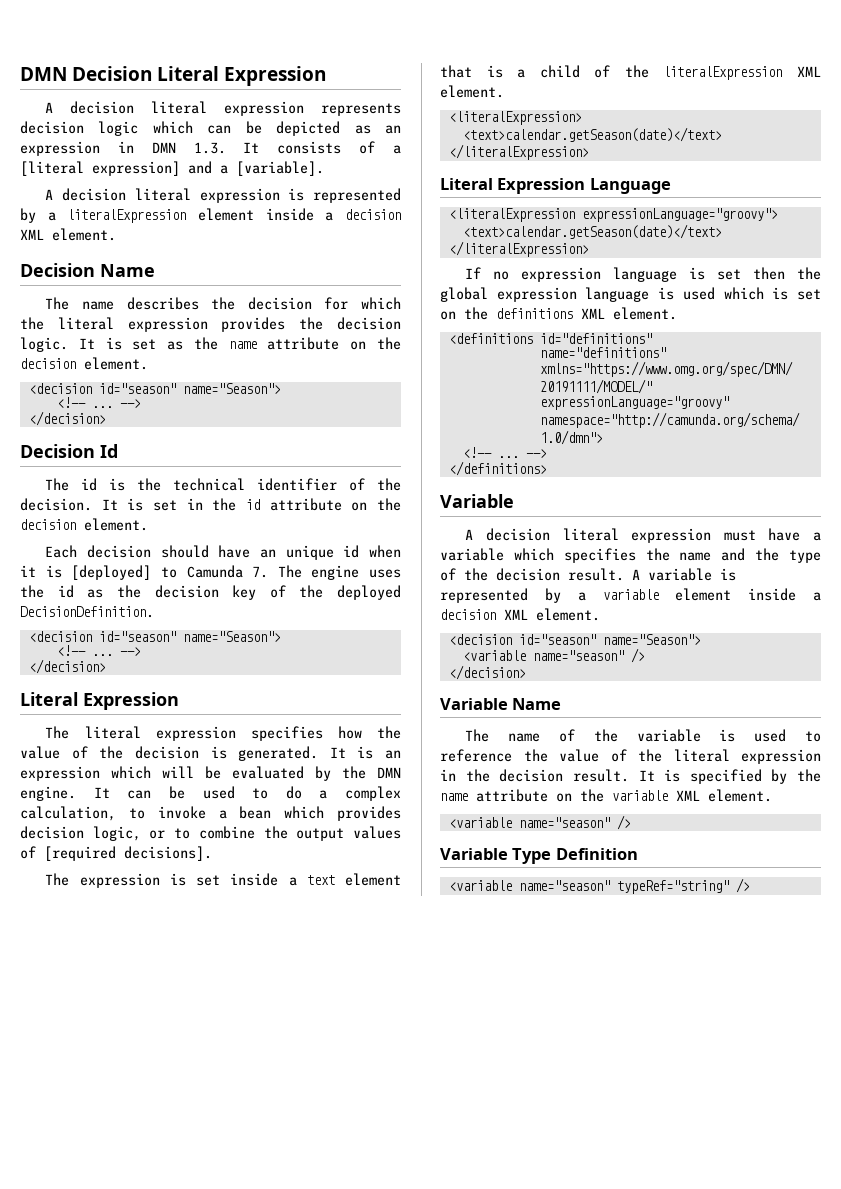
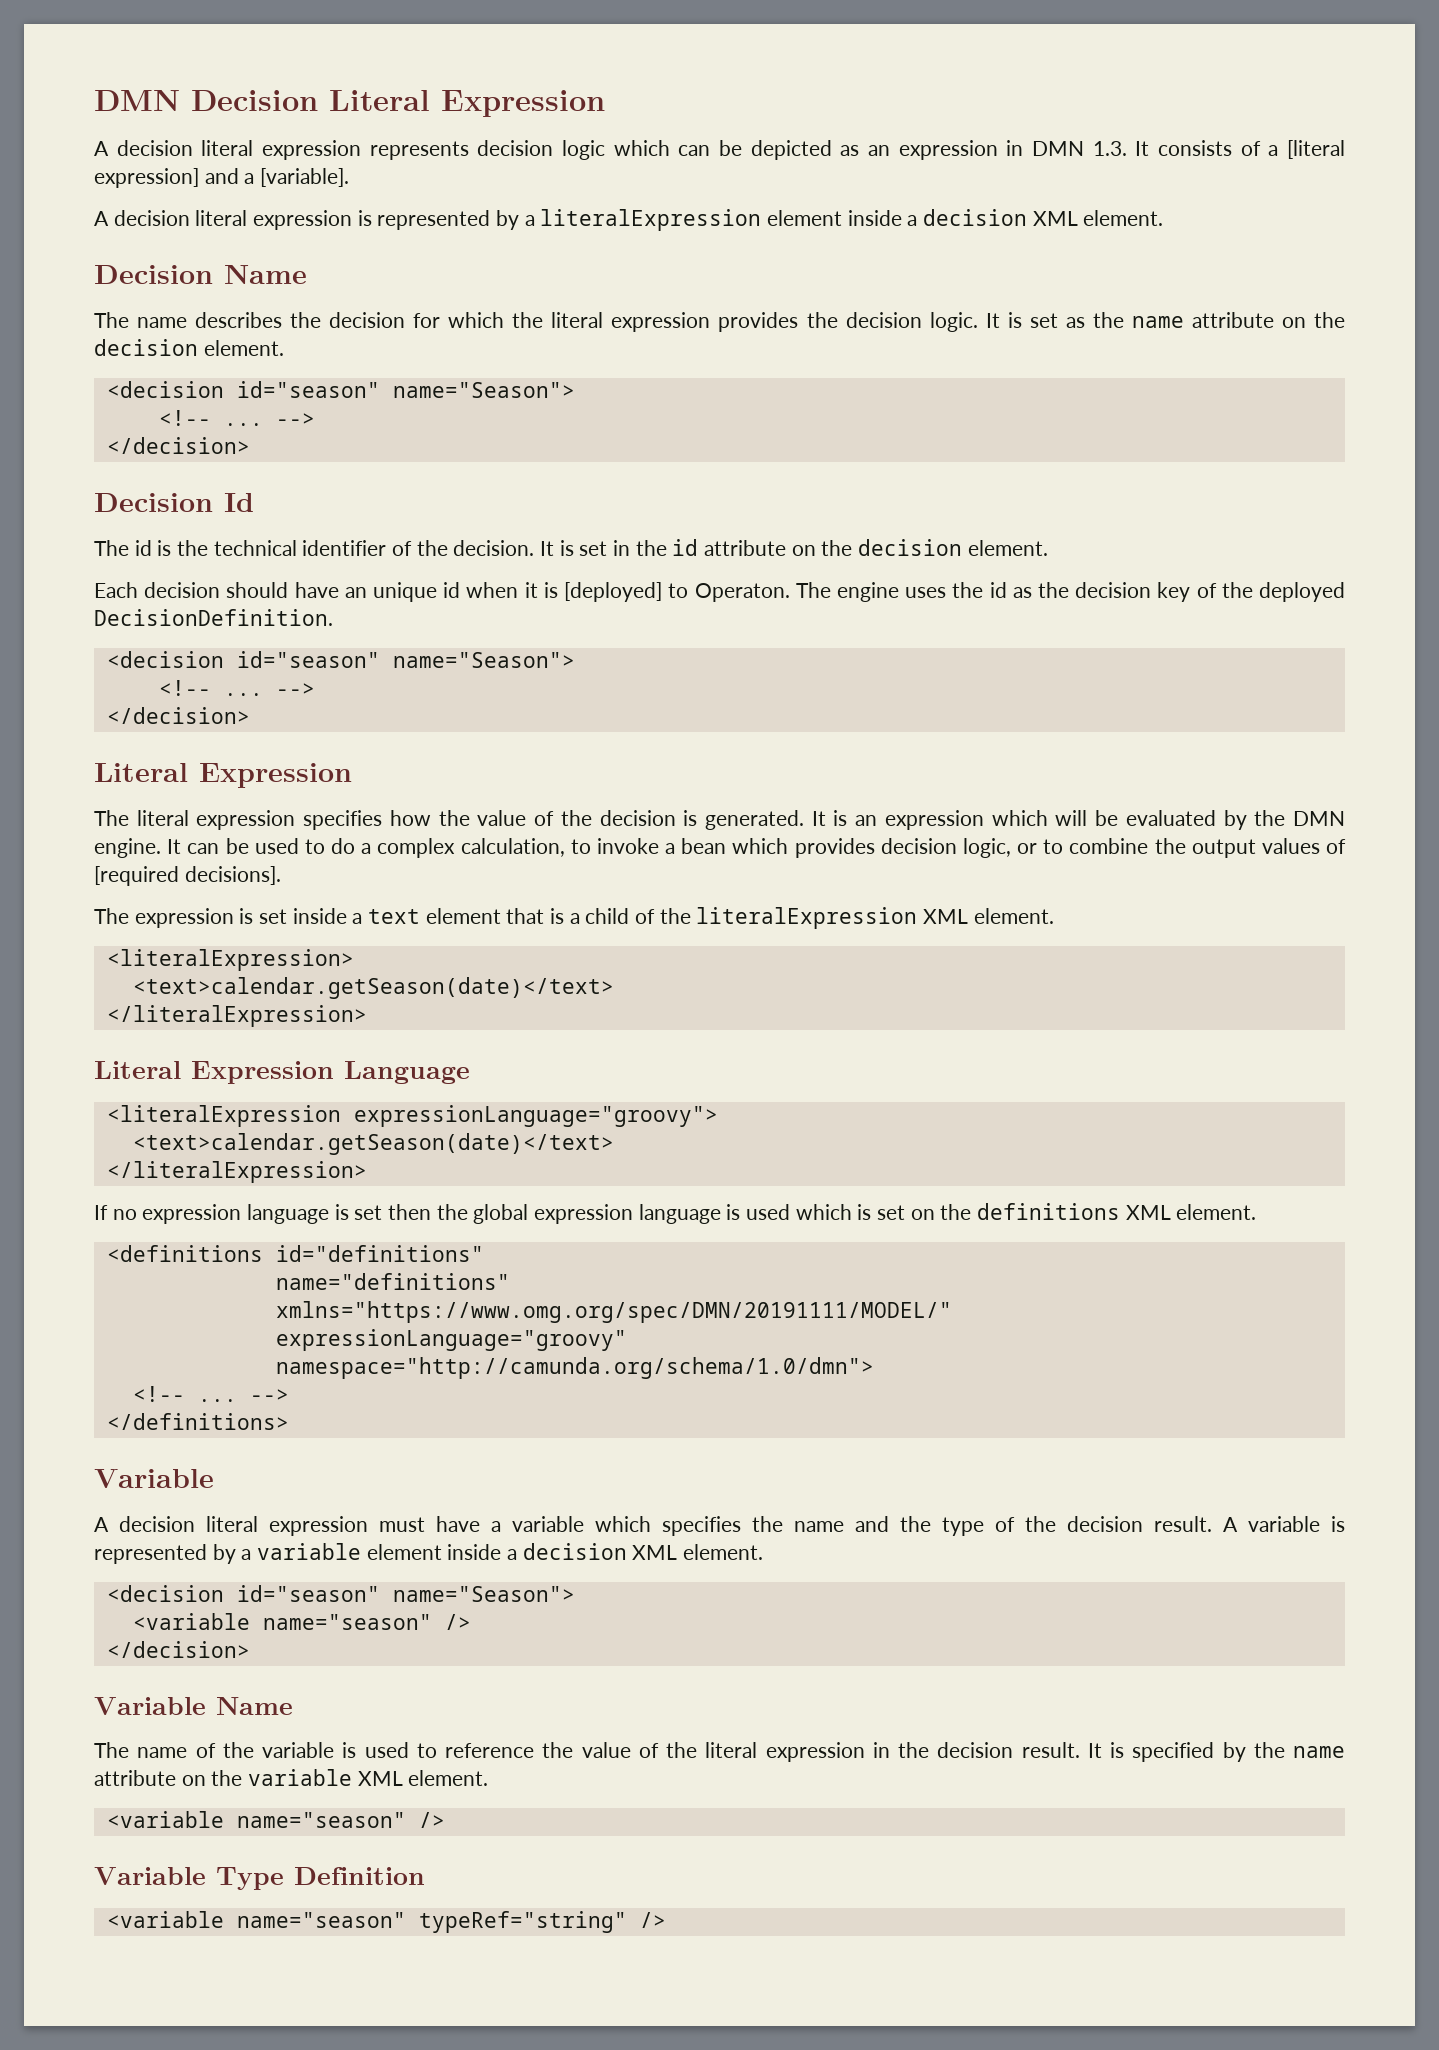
[186,565,269,578] Camunda 7. -> [694,583,790,602] Operaton.

